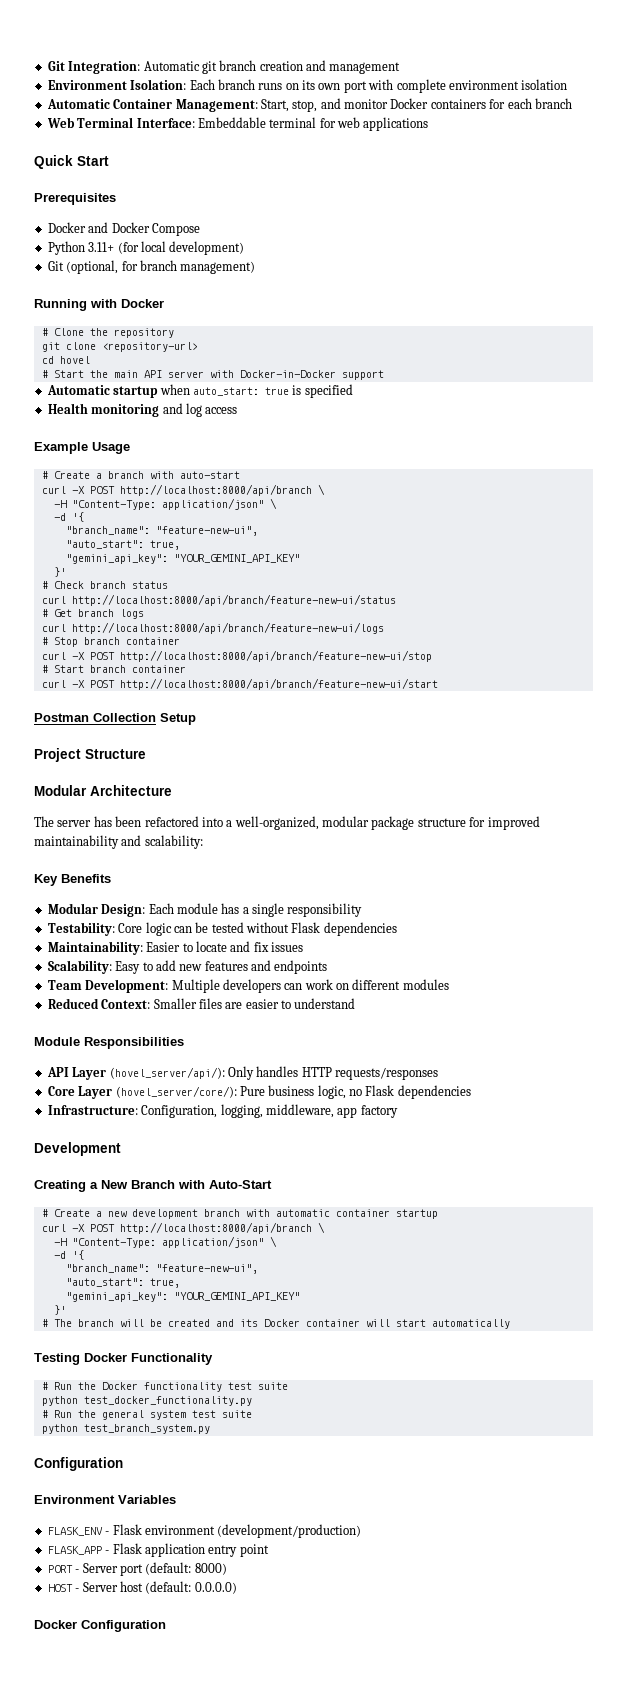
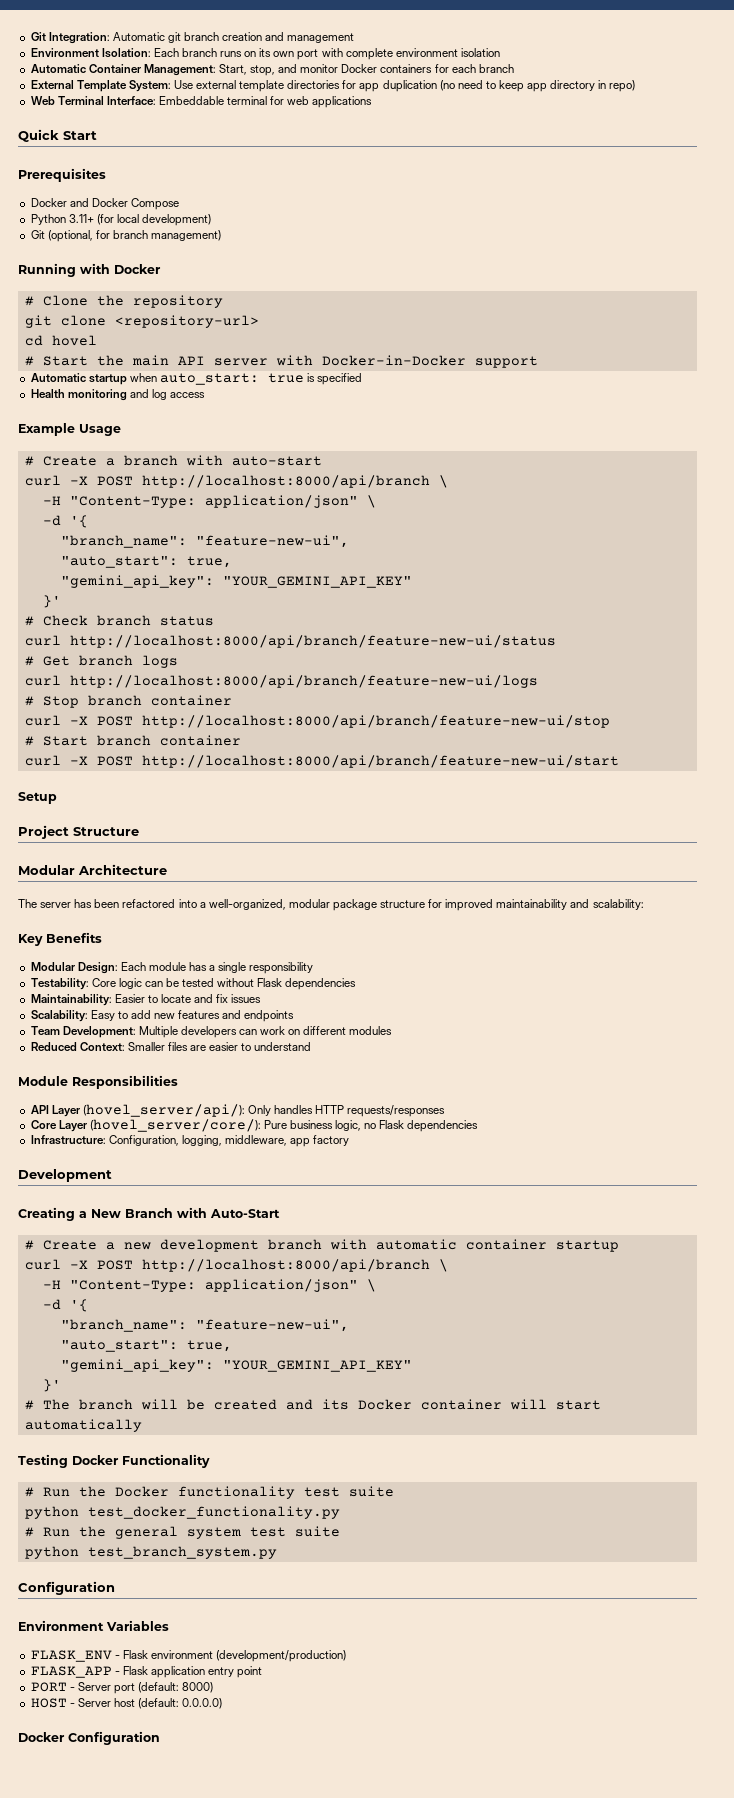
(572, 103) none -> [30,80,636,92] // External Template System: Use external template directories for app duplication (no need to keep app directory in repo)
[34,713,156,722] Postman Collection -> (619, 761) none

